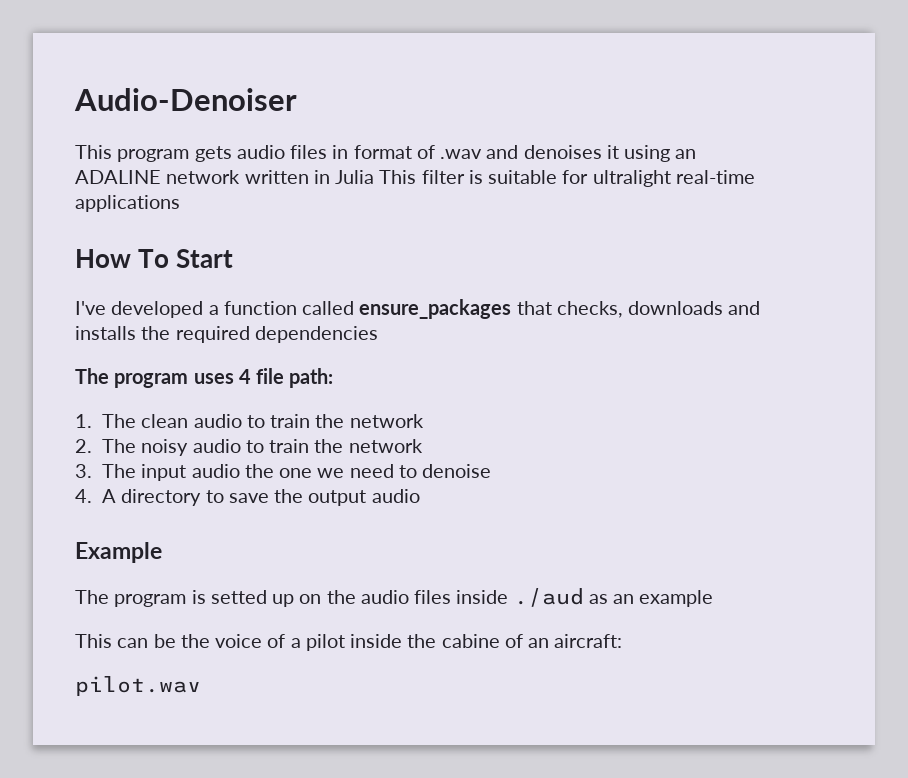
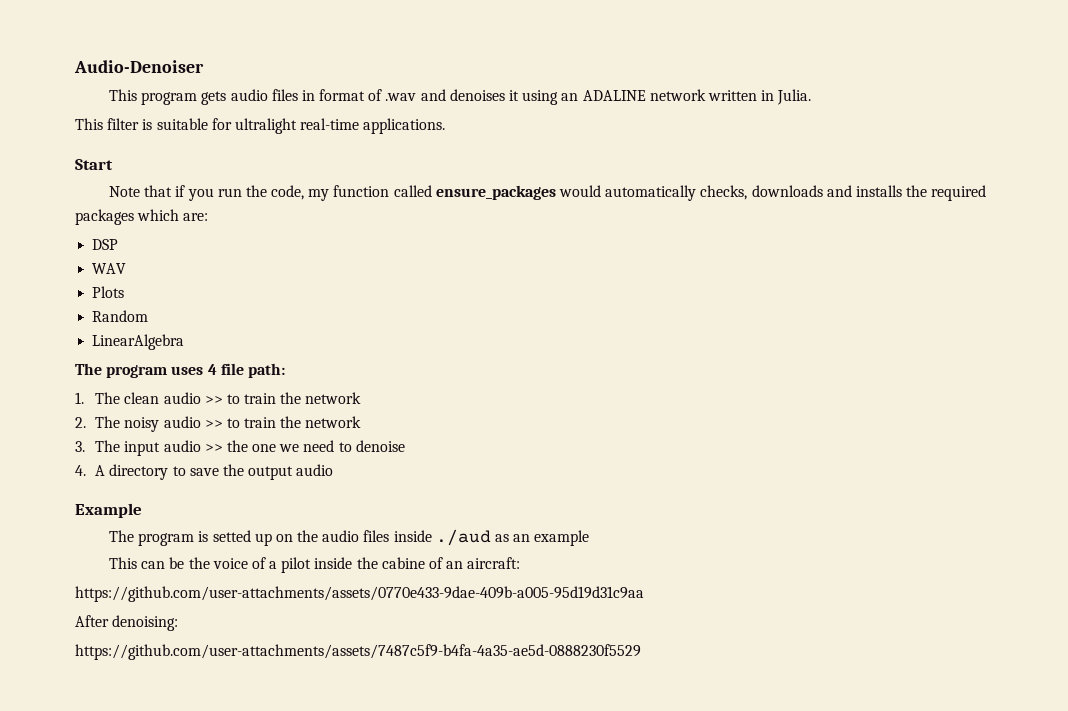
[335,170,375,184] Julia -> [777,89,812,105] Julia. //
[75,195,180,212] [75,249,234,268] [75,301,219,318] applications // How To Start // I've developed a -> [363,118,446,134] [75,159,113,170] [109,185,330,201] applications. // Start // Note that if you run the code, my
[516,301,552,315] that -> [559,185,697,201] would automatically
[254,326,378,343] dependencies -> [75,209,209,225] [92,239,119,250] [92,263,127,274] [92,286,125,298] [92,310,149,322] [92,334,185,350] packages which are: // DSP // WAV // Plots // Random // LinearAlgebra
(242, 421) none -> [204,396,223,404] >>
(241, 446) none -> [204,420,223,428] >>
(240, 471) none -> [204,444,223,452] >>
[75,676,201,696] pilot.wav -> [75,586,644,602] [75,615,179,631] [75,644,641,660] https://github.com/user-attachments/assets/0770e433-9dae-409b-a005-95d19d31c9aa // After denoising: // https://github.com/user-attachments/assets/7487c5f9-b4fa-4a35-ae5d-0888230f5529

